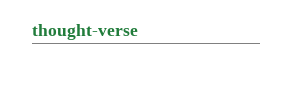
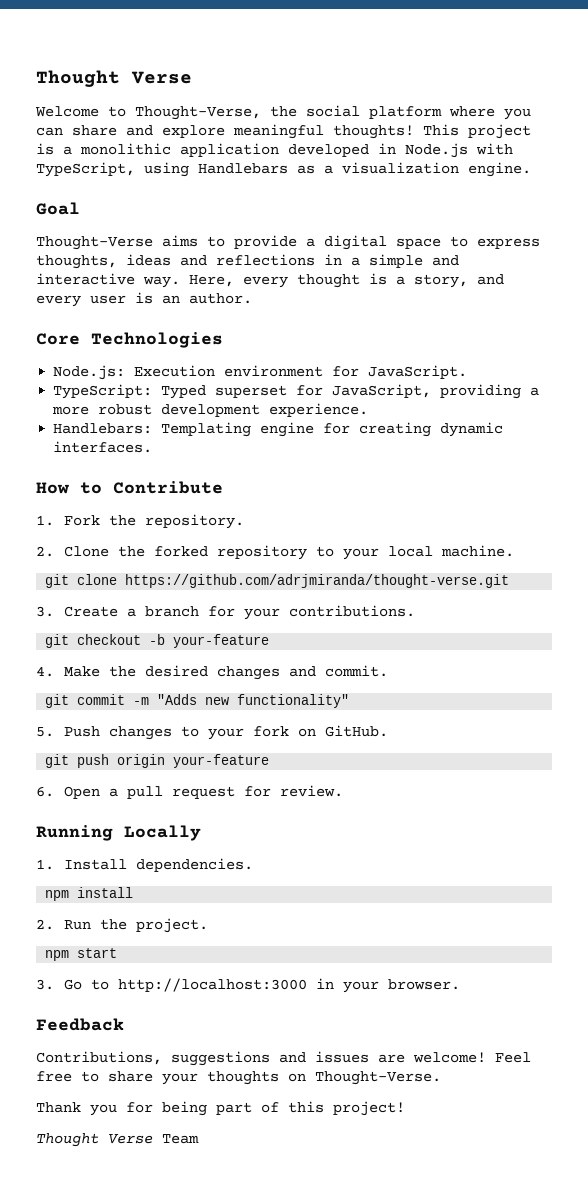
[32,24,138,40] thought-verse -> [36,70,192,87] [35,105,531,120] [36,124,531,139] [36,143,513,158] [36,162,531,177] [36,202,80,215] [36,235,540,250] [36,254,459,269] [36,273,504,288] [36,292,252,307] [36,332,223,348] [53,365,468,380] [53,384,540,399] [52,403,369,417] [53,422,504,437] [53,441,153,453] [36,481,223,494] [36,514,245,529] [36,545,515,560] [45,574,510,588] [36,605,416,620] [45,634,270,648] [36,665,389,680] [45,694,350,708] [36,725,389,740] [45,754,270,768] [36,785,344,799] [36,825,201,841] [36,858,254,872] [45,887,134,901] [36,918,209,933] [45,948,118,961] [36,978,461,993] [36,1018,124,1031] [36,1051,531,1066] [36,1071,441,1085] [36,1101,405,1116] [36,1133,199,1147] Thought Verse // Welcome to Thought-Verse, the social platform where you can share and explore meaningful thoughts! This project is a monolithic application developed in Node.js with TypeScript, using Handlebars as a visualization engine. // Goal // Thought-Verse aims to provide a digital space to express thoughts, ideas and reflections in a simple and interactive way. Here, every thought is a story, and every user is an author. // Core Technologies // Node.js: Execution environment for JavaScript. // TypeScript: Typed superset for JavaScript, providing a more robust development experience. // Handlebars: Templating engine for creating dynamic interfaces. // How to Contribute // 1. Fork the repository. // 2. Clone the forked repository to your local machine. // git clone https://github.com/adrjmiranda/thought-verse.git // 3. Create a branch for your contributions. // git checkout -b your-feature // 4. Make the desired changes and commit. // git commit -m "Adds new functionality" // 5. Push changes to your fork on GitHub. // git push origin your-feature // 6. Open a pull request for review. // Running Locally // 1. Install dependencies. // npm install // 2. Run the project. // npm start // 3. Go to http://localhost:3000 in your browser. // Feedback // Contributions, suggestions and issues are welcome! Feel free to share your thoughts on Thought-Verse. // Thank you for being part of this project! // Thought Verse Team

